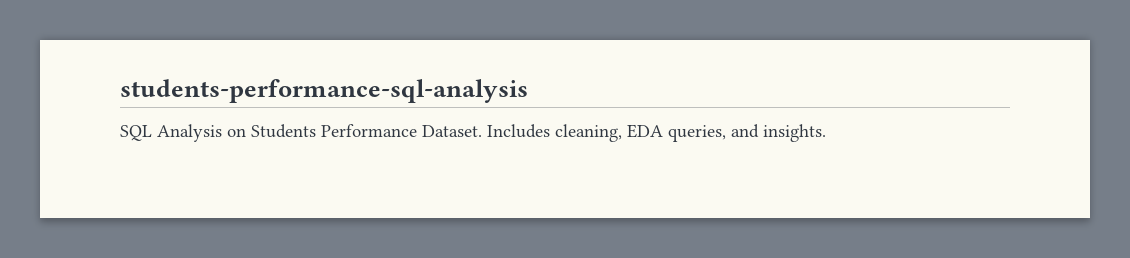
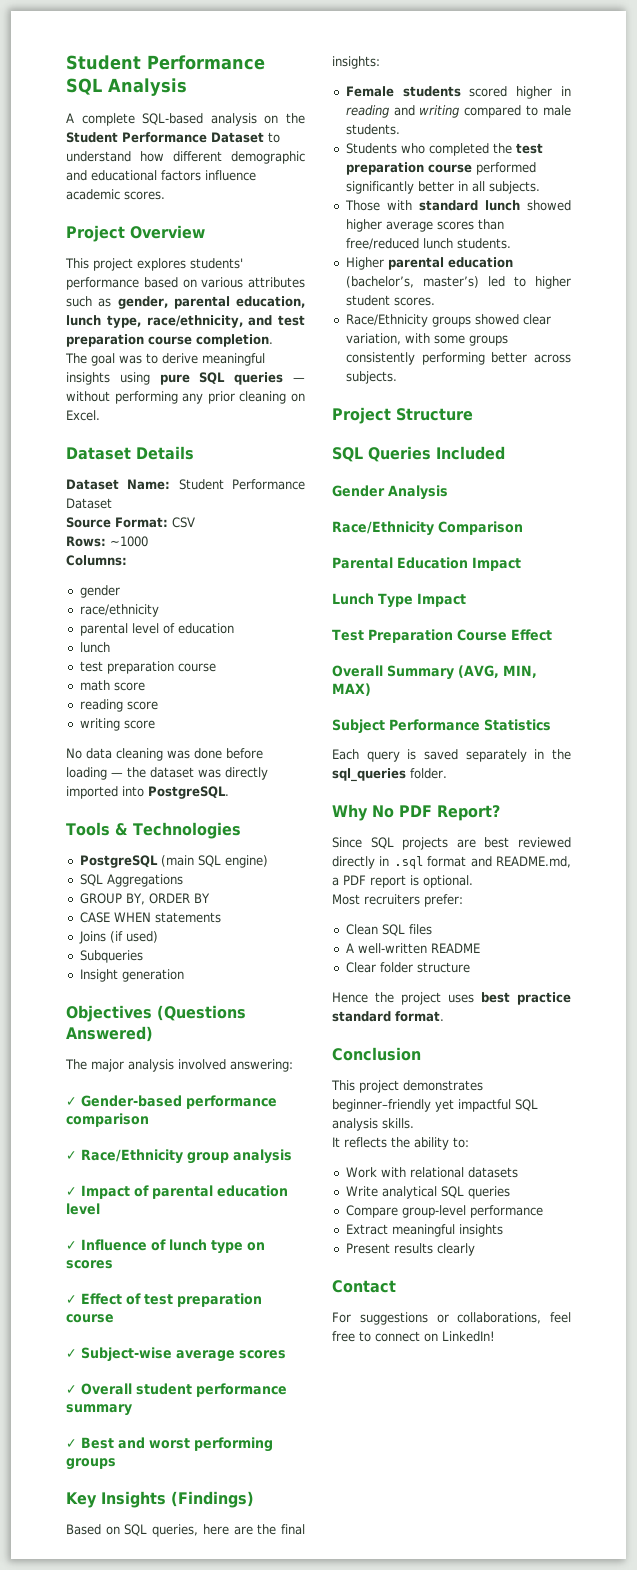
[120,79,528,103] [120,124,826,142] students-performance-sql-analysis // SQL Analysis on Students Performance Dataset. Includes cleaning, EDA queries, and insights. -> [66,55,265,70] [66,78,187,96] [66,113,305,126] [66,132,280,143] [66,151,305,164] [66,170,256,181] [66,189,165,200] [66,225,205,242] [65,258,243,271] [66,277,305,290] [66,296,305,309] [66,315,305,328] [66,334,273,347] [65,353,265,366] [66,372,305,385] [66,391,305,404] [66,410,100,421] [66,446,194,460] [66,479,305,490] [66,498,112,509] [66,517,195,528] [66,536,148,547] [66,555,127,566] [79,585,120,598] [79,604,159,617] [79,623,234,636] [79,642,110,653] [79,661,216,674] [79,680,145,691] [79,699,158,712] [79,718,155,731] [66,748,263,761] [66,767,268,780] [66,786,229,799] [66,822,241,839] [79,855,268,868] [79,874,183,887] [79,893,210,905] [79,912,221,923] [78,931,158,944] [79,950,143,963] [79,969,184,982] [66,1005,246,1022] [66,1026,153,1042] [65,1059,293,1072] [66,1095,277,1109] [66,1113,149,1127] [66,1149,292,1164] [66,1185,288,1199] [66,1203,100,1215] [66,1239,265,1254] [66,1260,113,1269] [66,1293,262,1307] [66,1314,114,1323] [66,1347,286,1362] [66,1383,287,1397] [66,1404,132,1416] [66,1437,273,1452] [66,1458,116,1470] [66,1491,254,1508] [66,1524,305,1537] [332,56,380,69] [345,86,571,99] [345,105,571,118] [345,124,400,135] [345,143,543,156] [345,162,536,175] [345,181,540,194] [344,200,571,211] [345,219,504,232] [345,238,511,250] [345,257,513,270] [345,276,571,289] [345,295,435,306] [345,314,551,327] [345,333,508,346] [345,352,571,365] [345,371,397,384] [332,407,473,424] [332,446,505,462] [332,485,448,500] [332,521,523,536] [332,557,521,571] [332,593,466,608] [332,629,552,643] [332,665,537,680] [332,683,371,696] [332,719,551,734] [332,749,571,762] [332,768,447,782] [332,804,500,821] [332,837,571,850] [332,856,571,869] [332,875,473,888] [332,894,463,907] [345,924,432,936] [345,943,480,954] [345,962,470,973] [332,992,571,1005] [332,1011,444,1022] [332,1047,421,1061] [331,1080,483,1093] [332,1099,538,1112] [332,1118,414,1131] [332,1137,469,1150] [345,1167,518,1178] [345,1186,510,1199] [345,1205,543,1218] [345,1224,503,1237] [345,1243,475,1256] [332,1280,396,1293] [332,1312,571,1325] [332,1331,495,1342] Student Performance SQL Analysis // A complete SQL-based analysis on the Student Performance Dataset to understand how different demographic and educational factors influence academic scores. // Project Overview // This project explores students' performance based on various attributes such as gender, parental education, lunch type, race/ethnicity, and test preparation course completion. // The goal was to derive meaningful insights using pure SQL queries — without performing any prior cleaning on Excel. // Dataset Details // Dataset Name: Student Performance Dataset // Source Format: CSV // Rows: ~1000 // Columns: // gender // race/ethnicity // parental level of education // lunch // test preparation course // math score // reading score // writing score // No data cleaning was done before loading — the dataset was directly imported into PostgreSQL. // Tools & Technologies // PostgreSQL (main SQL engine) // SQL Aggregations // GROUP BY, ORDER BY // CASE WHEN statements // Joins (if used) // Subqueries // Insight generation // Objectives (Questions Answered) // The major analysis involved answering: // ✓ Gender-based performance comparison // ✓ Race/Ethnicity group analysis // ✓ Impact of parental education level // ✓ Influence of lunch type on scores // ✓ Effect of test preparation course // ✓ Subject-wise average scores // ✓ Overall student performance summary // ✓ Best and worst performing groups // Key Insights (Findings) // Based on SQL queries, here are the final insights: // Female students scored higher in reading and writing compared to male students. // Students who completed the test preparation course performed significantly better in all subjects. // Those with standard lunch showed higher average scores than free/reduced lunch students. // Higher parental education (bachelor’s, master’s) led to higher student scores. // Race/Ethnicity groups showed clear variation, with some groups consistently performing better across subjects. // Project Structure // SQL Queries Included // Gender Analysis // Race/Ethnicity Comparison // Parental Education Impact // Lunch Type Impact // Test Preparation Course Effect // Overall Summary (AVG, MIN, MAX) // Subject Performance Statistics // Each query is saved separately in the sql_queries folder. // Why No PDF Report? // Since SQL projects are best reviewed directly in .sql format and README.md, a PDF report is optional. // Most recruiters prefer: // Clean SQL files // A well-written README // Clear folder structure // Hence the project uses best practice standard format. // Conclusion // This project demonstrates beginner–friendly yet impactful SQL analysis skills. // It reflects the ability to: // Work with relational datasets // Write analytical SQL queries // Compare group-level performance // Extract meaningful insights // Present results clearly // Contact // For suggestions or collaborations, feel free to connect on LinkedIn!

